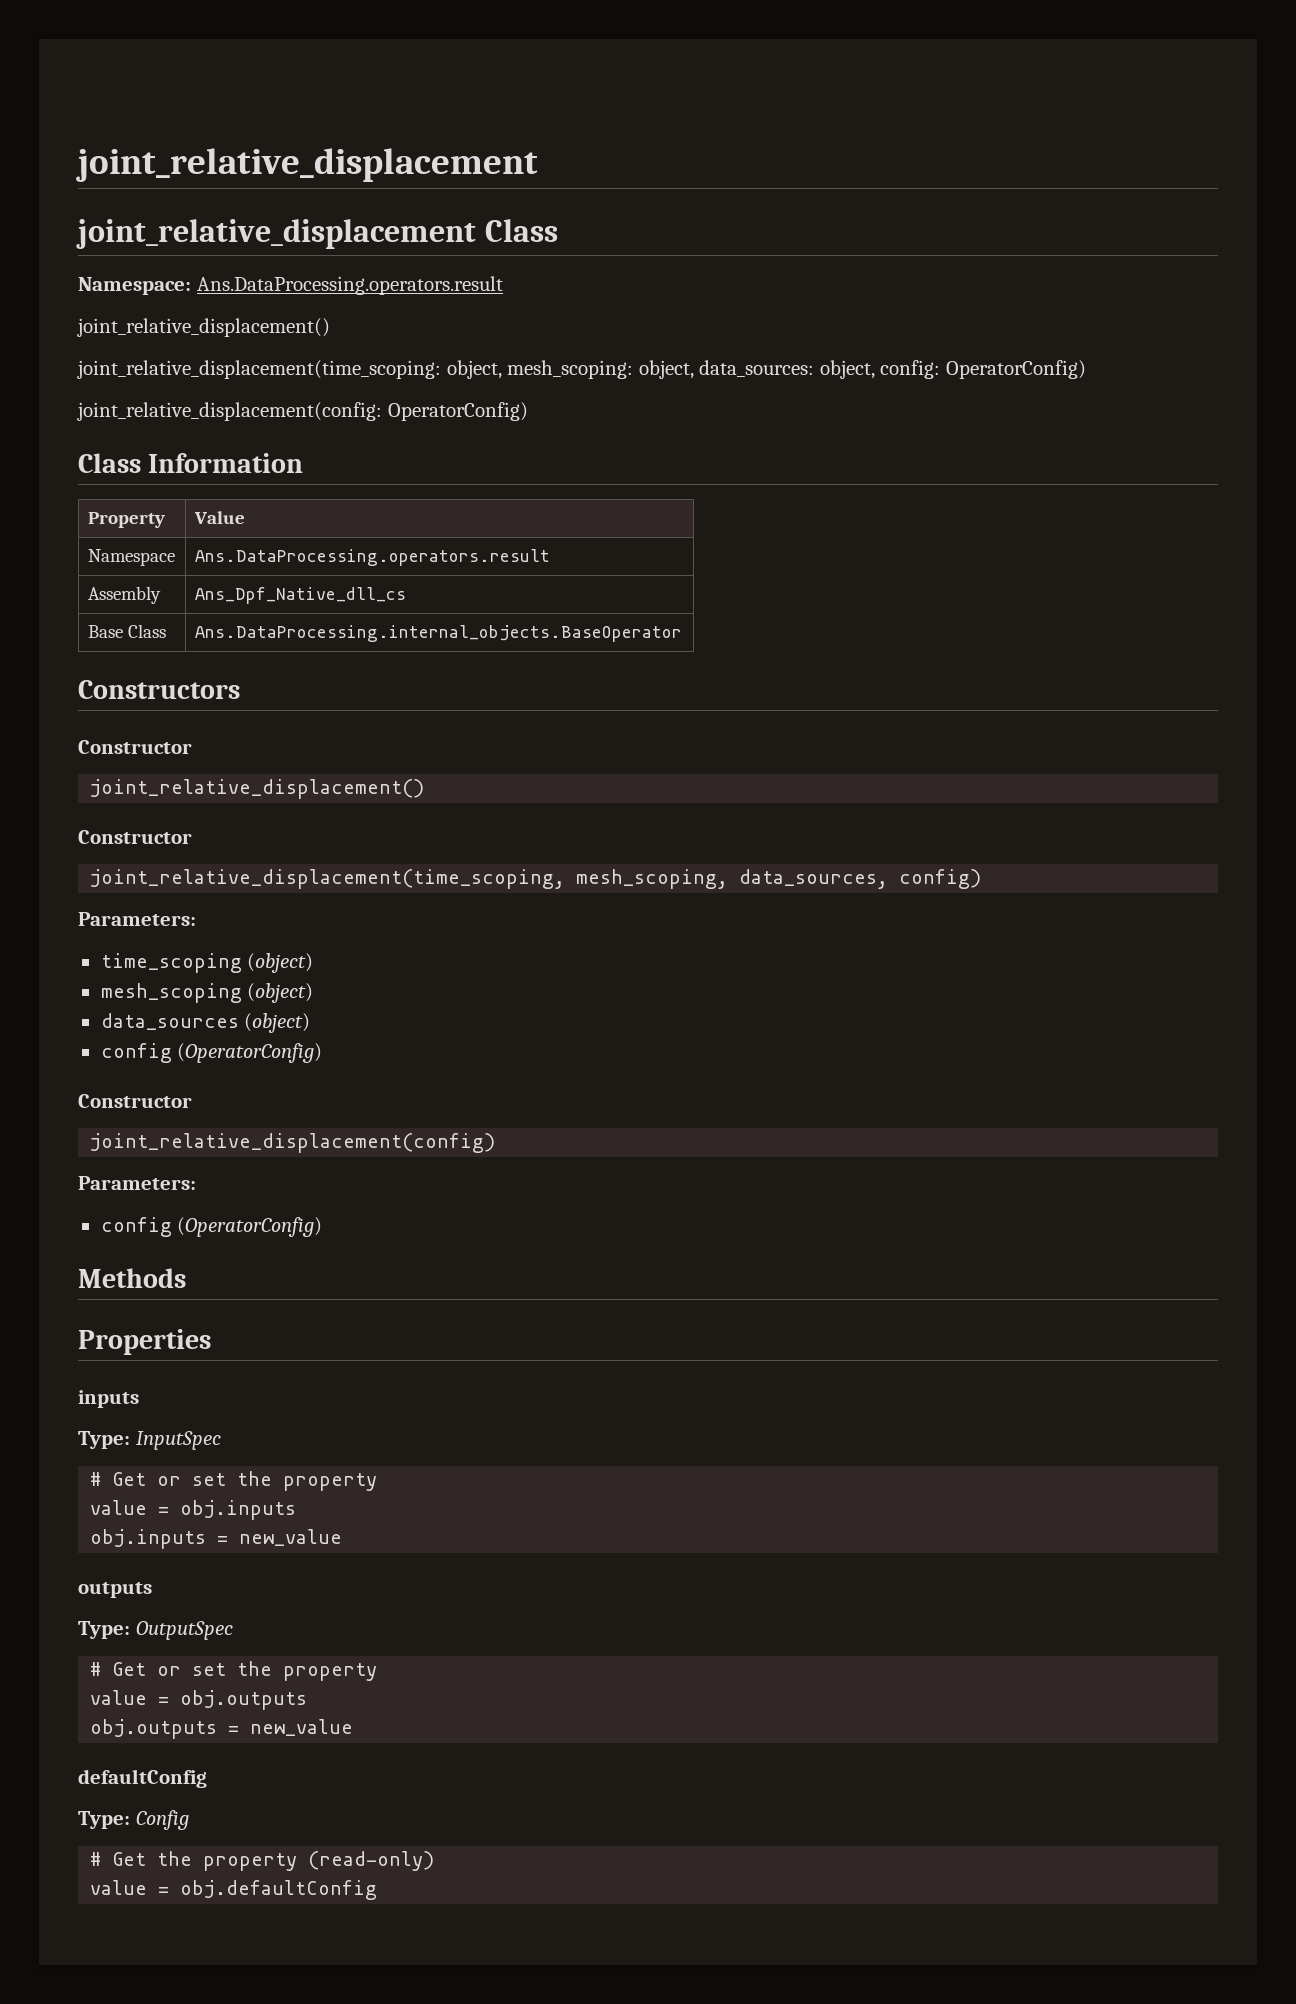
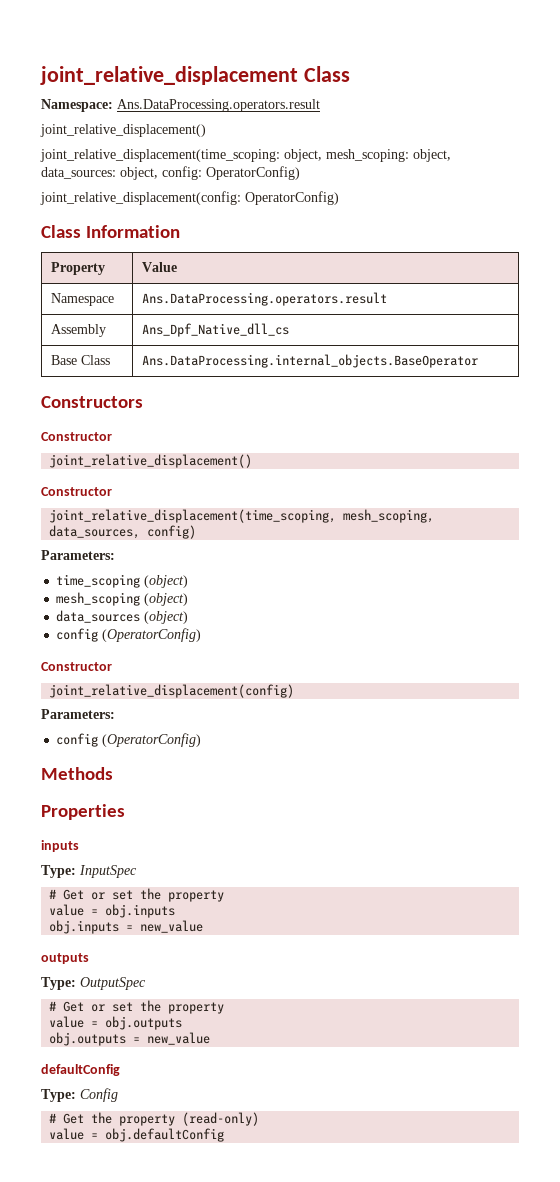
[76,148,538,182] [76,219,476,249] joint_relative_displacement // joint_relative_displacement -> [40,66,298,85] joint_relative_displacement

